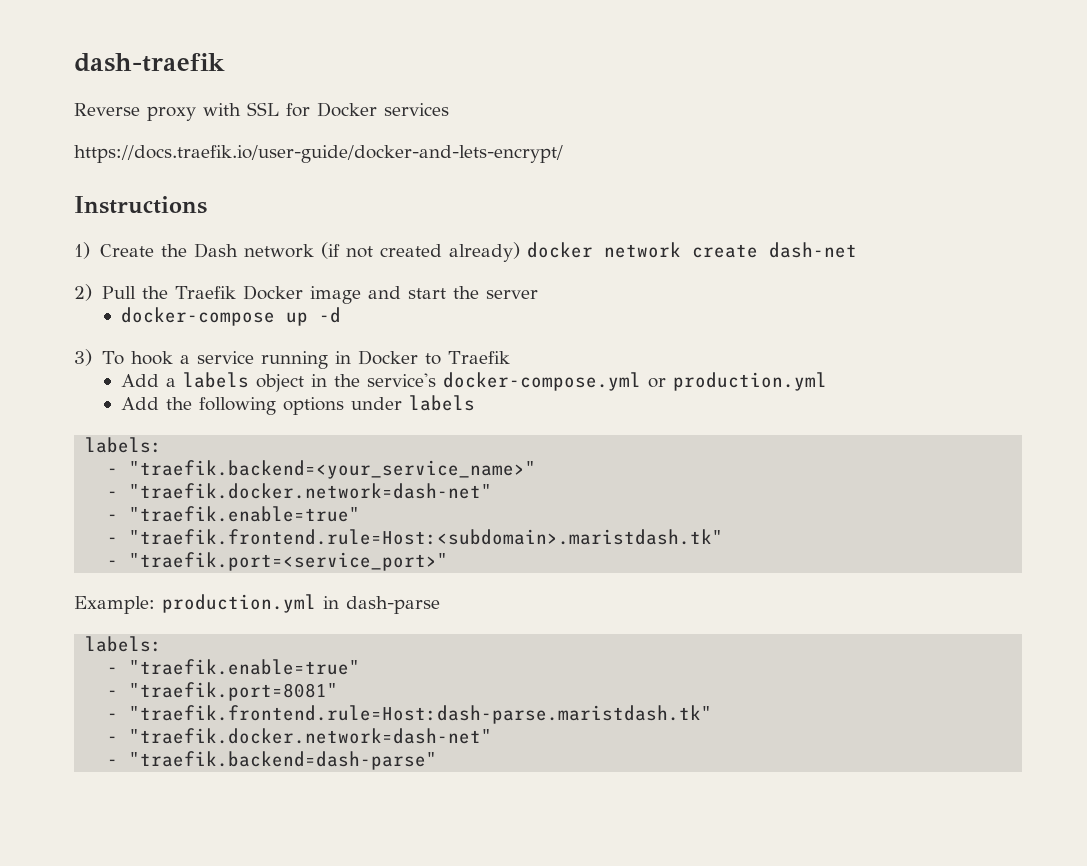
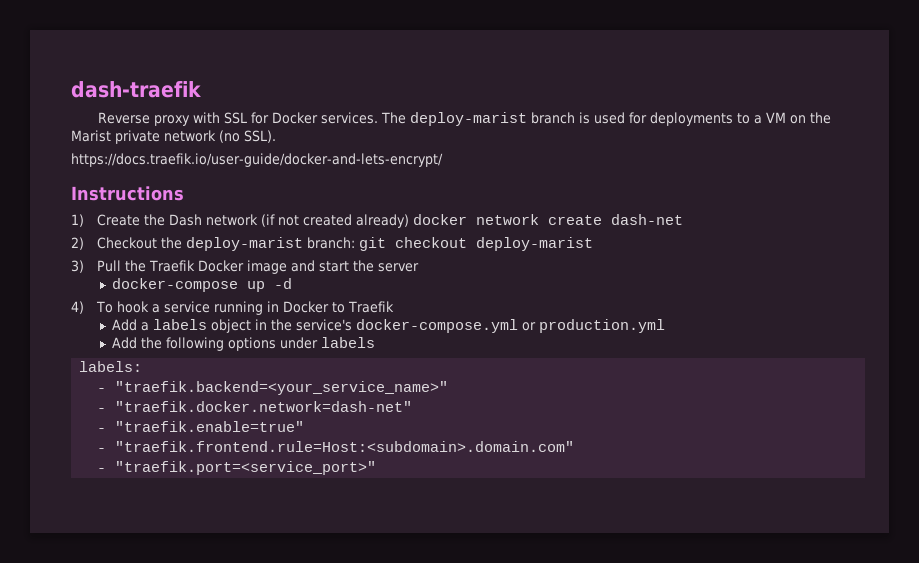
[384,103,449,116] services -> [320,112,831,126] [71,130,276,144] services. The deploy-marist branch is used for deployments to a VM on the Marist private network (no SSL).
(92, 292) none -> [97,237,594,251] [71,260,84,273] Checkout the deploy-marist branch: git checkout deploy-marist // 3)
[74,349,92,366] 3) -> [71,301,84,314] 4)
[129,529,724,545] "traefik.frontend.rule=Host:<subdomain>.maristdash.tk" -> [115,441,575,452] "traefik.frontend.rule=Host:<subdomain>.domain.com"
[74,594,440,614] [85,636,163,652] [107,659,361,675] [107,682,339,701] [107,705,713,724] [107,728,493,744] [107,751,438,770] // Example: production.yml in dash-parse // labels: // - "traefik.enable=true" // - "traefik.port=8081" // - "traefik.frontend.rule=Host:dash-parse.maristdash.tk" // - "traefik.docker.network=dash-net" // - "traefik.backend=dash-parse" -> (377, 468) none

